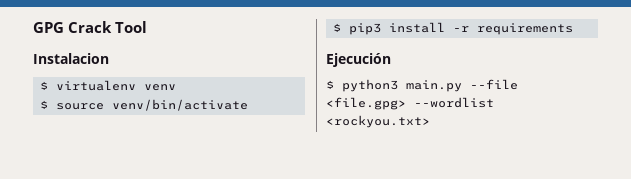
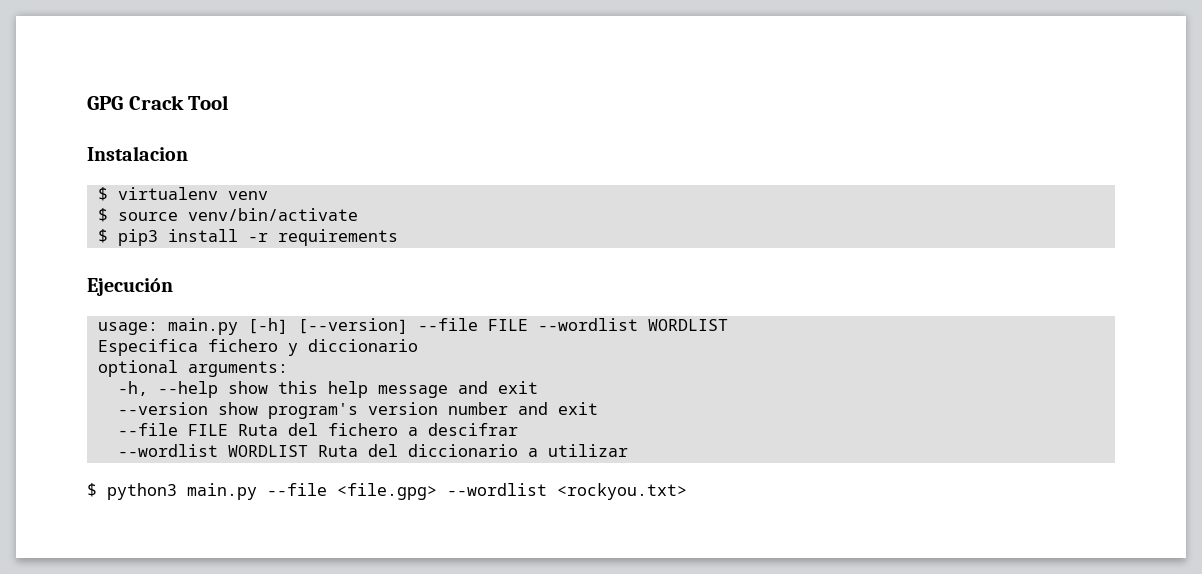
(391, 60) none -> [97,318,728,335] [97,339,418,356] [97,360,288,377] [117,381,538,398] [117,402,598,419] [117,423,518,436] [117,444,628,457] // usage: main.py [-h] [--version] --file FILE --wordlist WORDLIST // Especifica fichero y diccionario // optional arguments: // -h, --help show this help message and exit // --version show program's version number and exit // --file FILE Ruta del fichero a descifrar // --wordlist WORDLIST Ruta del diccionario a utilizar

